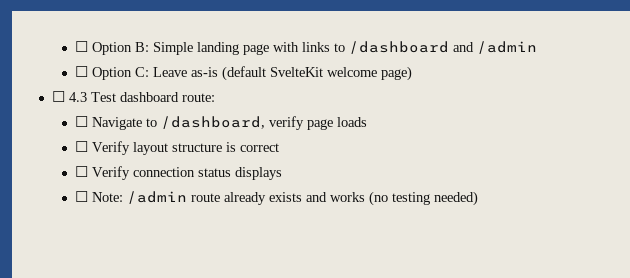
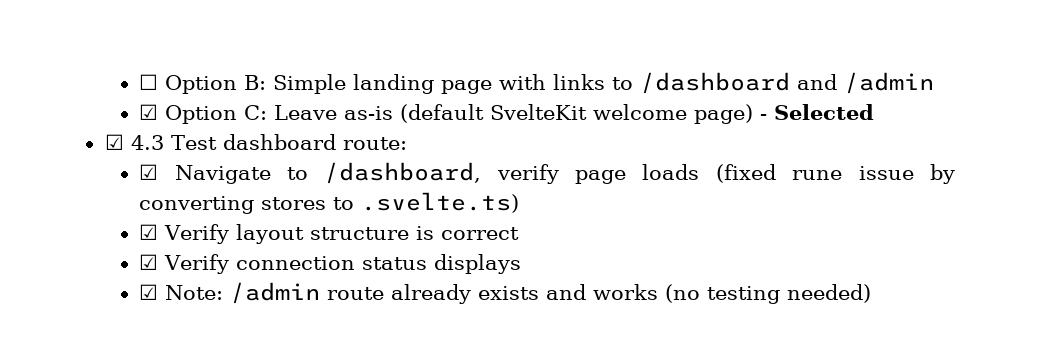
[75,66,89,77] ☐ -> [139,104,159,120] ☑
[51,91,65,102] // ☐ -> [760,104,875,120] [104,134,124,150] - Selected // ☑
[75,116,89,127] ☐ -> [139,164,159,180] ☑
[75,141,89,152] // ☐ -> [715,164,955,184] [139,192,520,214] [139,224,159,240] (fixed rune issue by converting stores to .svelte.ts) // ☑
[75,166,89,177] ☐ -> [139,254,159,270] ☑
[75,191,89,202] ☐ -> [139,284,159,300] ☑

